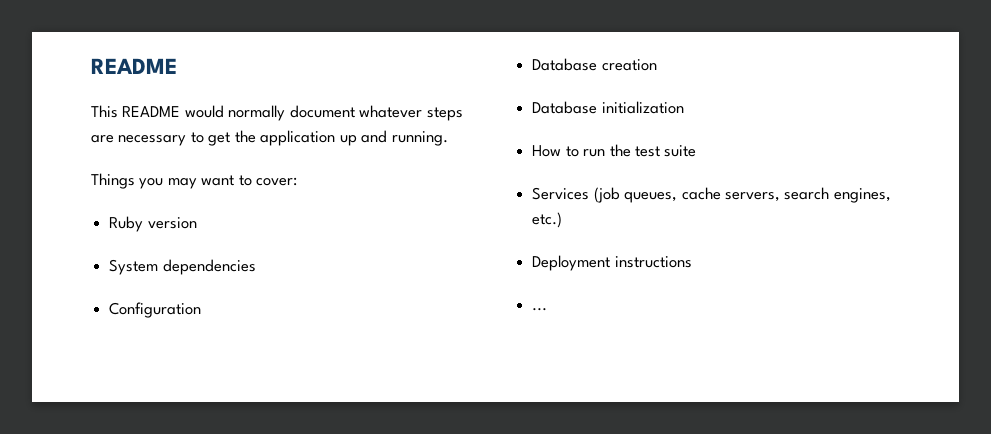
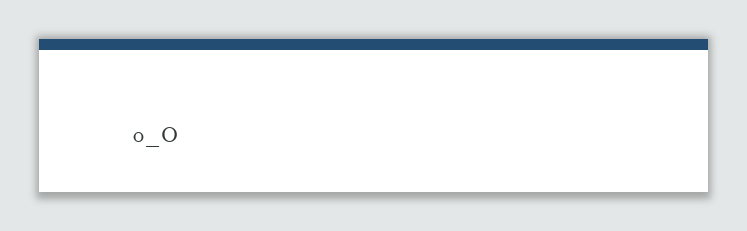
[91,58,177,74] [91,105,463,121] [91,130,448,146] [91,173,298,189] [109,216,197,232] [109,259,256,275] [109,302,202,318] [532,58,657,71] [532,101,684,114] [532,144,697,157] [532,187,891,203] [532,212,563,228] [532,255,692,271] [532,308,548,311] README // This README would normally document whatever steps are necessary to get the application up and running. // Things you may want to cover: // Ruby version // System dependencies // Configuration // Database creation // Database initialization // How to run the test suite // Services (job queues, cache servers, search engines, etc.) // Deployment instructions // ... -> [133,127,178,147] o_O

